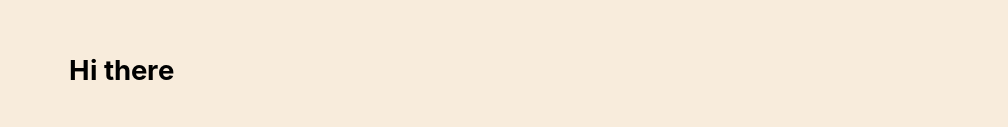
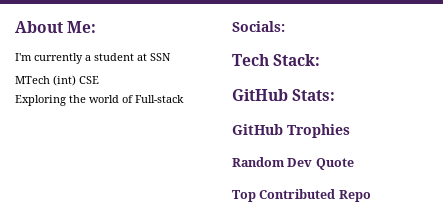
[69,58,175,80] Hi there -> [15,21,97,33] [15,53,171,64] [15,75,99,86] [15,95,184,106] [232,21,285,32] [232,54,321,66] [232,89,336,101] [232,124,350,138] [232,157,354,170] [232,189,371,202] About Me: // I'm currently a student at SSN // MTech (int) CSE // Exploring the world of Full-stack // Socials: // Tech Stack: // GitHub Stats: // GitHub Trophies // Random Dev Quote // Top Contributed Repo

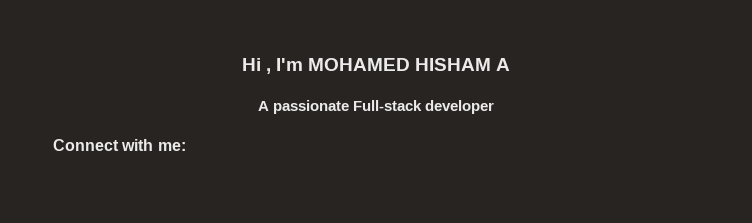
[15,21,97,33] [15,53,171,64] [15,75,99,86] [15,95,184,106] [232,21,285,32] [232,54,321,66] [232,89,336,101] [232,124,350,138] [232,157,354,170] [232,189,371,202] About Me: // I'm currently a student at SSN // MTech (int) CSE // Exploring the world of Full-stack // Socials: // Tech Stack: // GitHub Stats: // GitHub Trophies // Random Dev Quote // Top Contributed Repo -> [241,58,511,74] [257,100,495,114] [53,139,186,151] Hi , I'm MOHAMED HISHAM A // A passionate Full-stack developer // Connect with me:

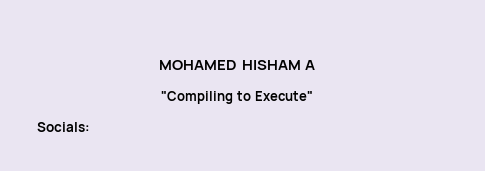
[241,58,303,74] Hi , I'm -> (159, 65) none
[257,100,495,114] [53,139,186,151] A passionate Full-stack developer // Connect with me: -> [161,91,313,104] [37,122,90,132] "Compiling to Execute" // Socials:

